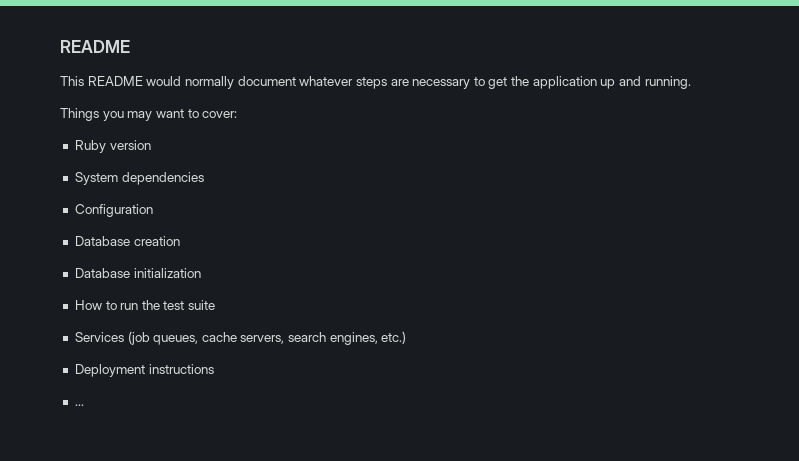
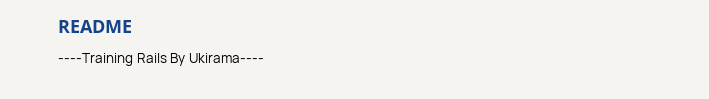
[60,76,691,89] [60,108,238,121] [74,140,151,153] [74,172,204,185] [74,204,153,217] [74,236,180,246] [74,268,201,278] [74,300,216,310] [74,331,407,345] [74,364,214,377] [74,404,84,406] This README would normally document whatever steps are necessary to get the application up and running. // Things you may want to cover: // Ruby version // System dependencies // Configuration // Database creation // Database initialization // How to run the test suite // Services (job queues, cache servers, search engines, etc.) // Deployment instructions // ... -> [58,53,264,66] ----Training Rails By Ukirama----

